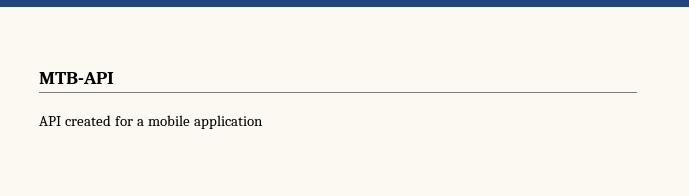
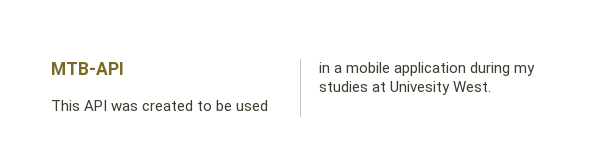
[39,115,263,129] API created for a mobile application -> [51,100,269,111] [319,62,536,76] [319,81,492,95] This API was created to be used in a mobile application during my studies at Univesity West.

